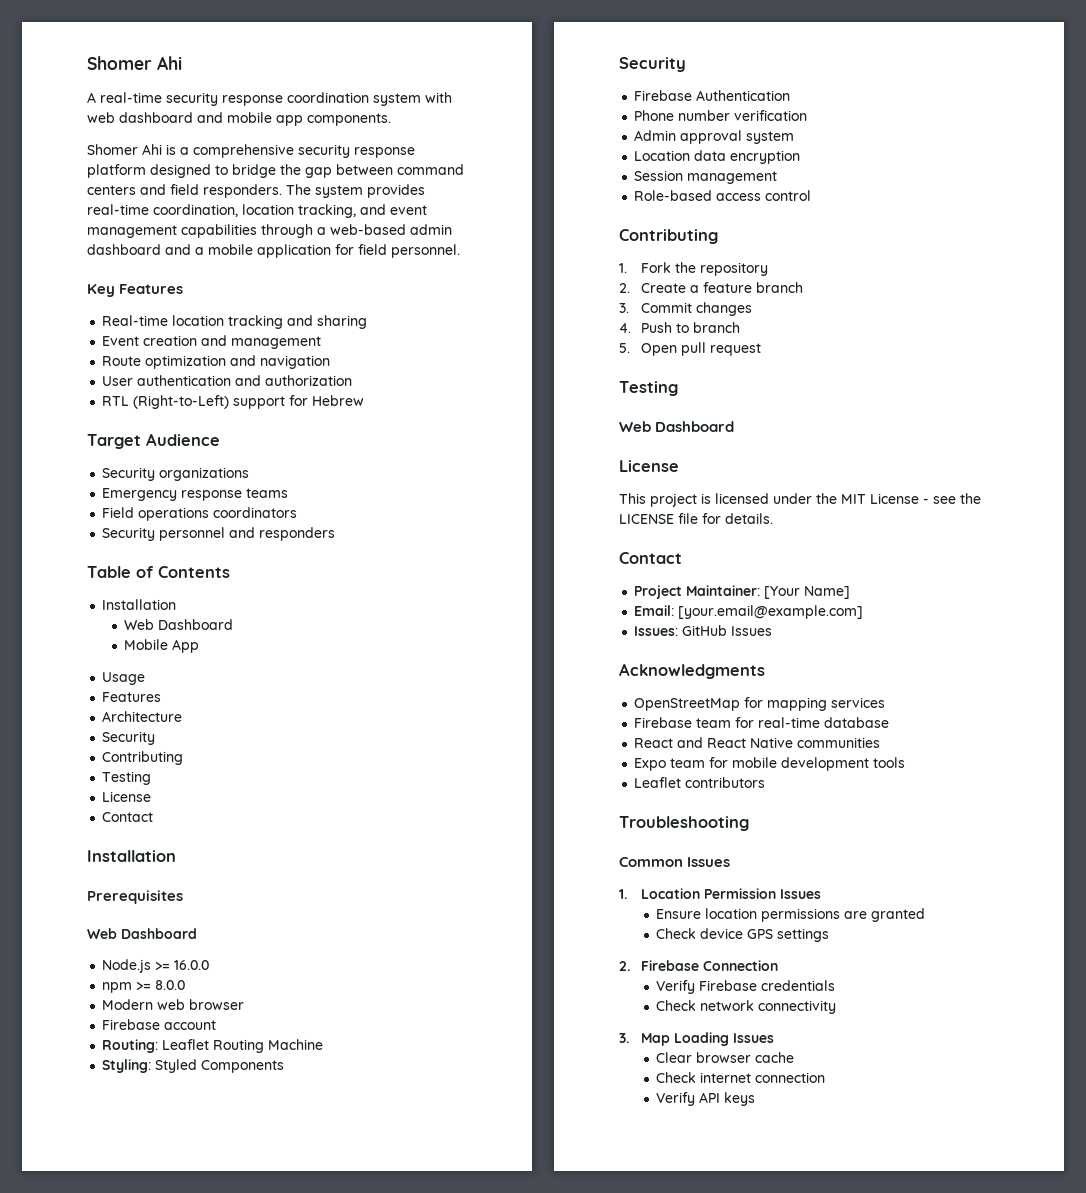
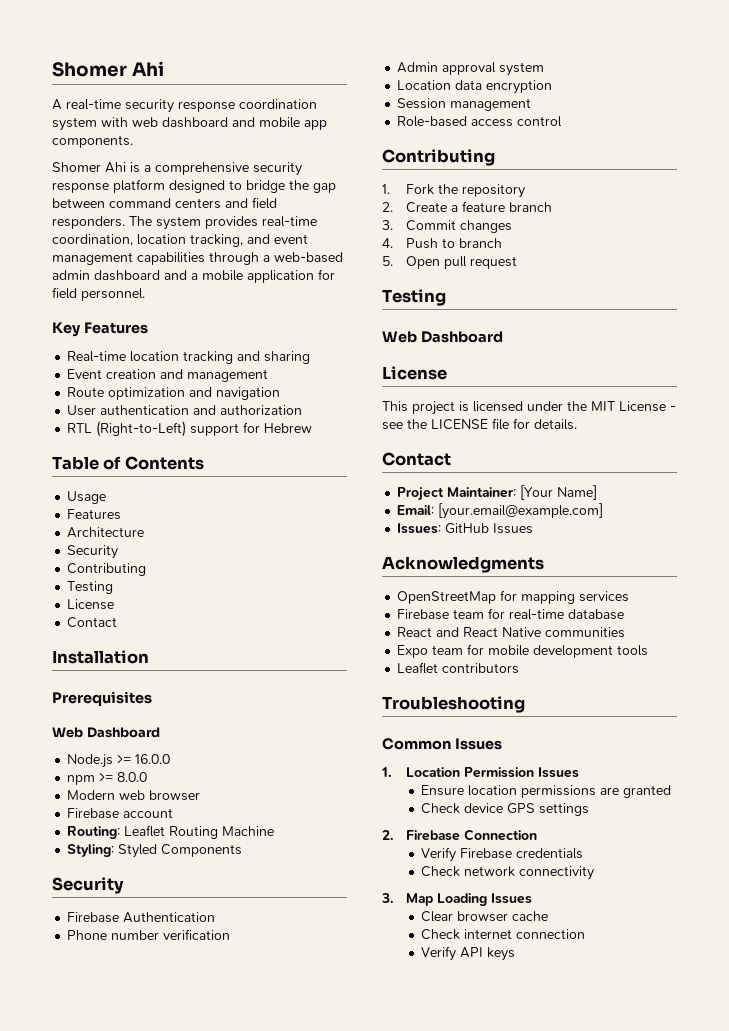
[87,433,220,449] [102,467,250,481] [102,488,289,501] [102,507,298,521] [102,527,336,541] [87,566,230,578] [102,599,177,610] [124,619,234,630] [124,639,200,653] Target Audience // Security organizations // Emergency response teams // Field operations coordinators // Security personnel and responders // Table of Contents // Installation // Web Dashboard // Mobile App -> [52,456,204,470] Table of Contents

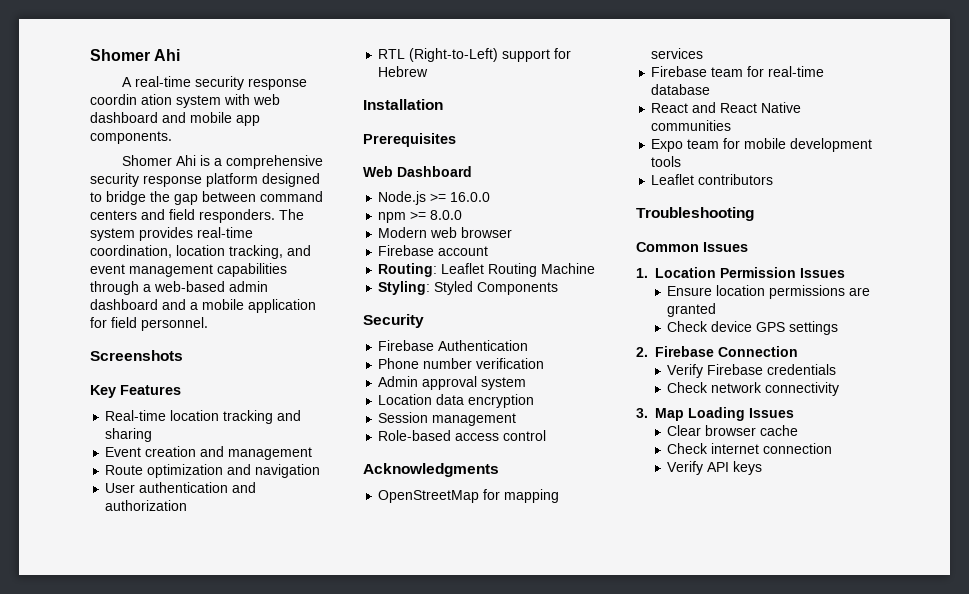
[239,99,317,109] coordination -> [90,94,172,105] coordin ation
(145, 294) none -> [90,350,183,361] // Screenshots
[52,456,204,470] [67,491,107,504] [67,509,122,520] [67,527,145,538] [67,545,119,559] [67,563,147,576] [67,581,114,594] [67,599,115,610] [67,617,118,628] // Table of Contents // Usage // Features // Architecture // Security // Contributing // Testing // License // Contact -> (429, 71) none
[382,149,495,166] [382,184,525,198] [382,201,552,213] [382,220,512,233] [382,238,502,249] [382,256,517,269] [382,289,446,306] [382,331,503,343] [382,366,447,380] [382,401,676,415] [382,418,577,430] [382,452,451,466] [397,485,598,501] [397,503,604,519] [397,523,534,534] // Contributing // 1. Fork the repository // 2. Create a feature branch // 3. Commit changes // 4. Push to branch // 5. Open pull request // Testing // Web Dashboard // License // This project is licensed under the MIT License - see the LICENSE file for details. // Contact // Project Maintainer: [Your Name] // Email: [your.email@example.com] // Issues: GitHub Issues -> (547, 435) none

